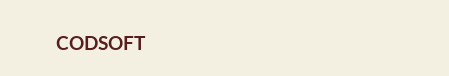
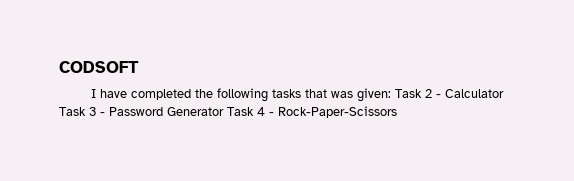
(146, 43) none -> [91,88,505,102] [59,106,397,118] // I have completed the following tasks that was given: Task 2 - Calculator Task 3 - Password Generator Task 4 - Rock-Paper-Scissors

